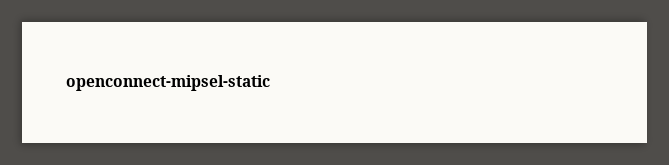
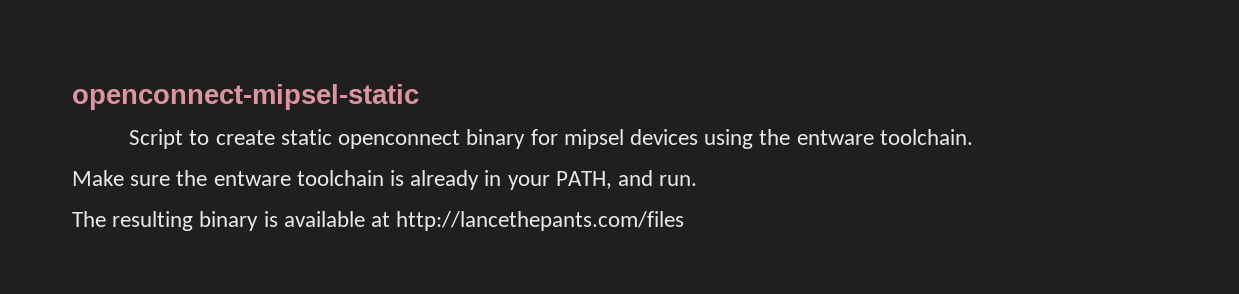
(270, 83) none -> [129,129,973,149] [72,170,698,190] [72,211,685,231] // Script to create static openconnect binary for mipsel devices using the entware toolchain. // Make sure the entware toolchain is already in your PATH, and run. // The resulting binary is available at http://lancethepants.com/files

